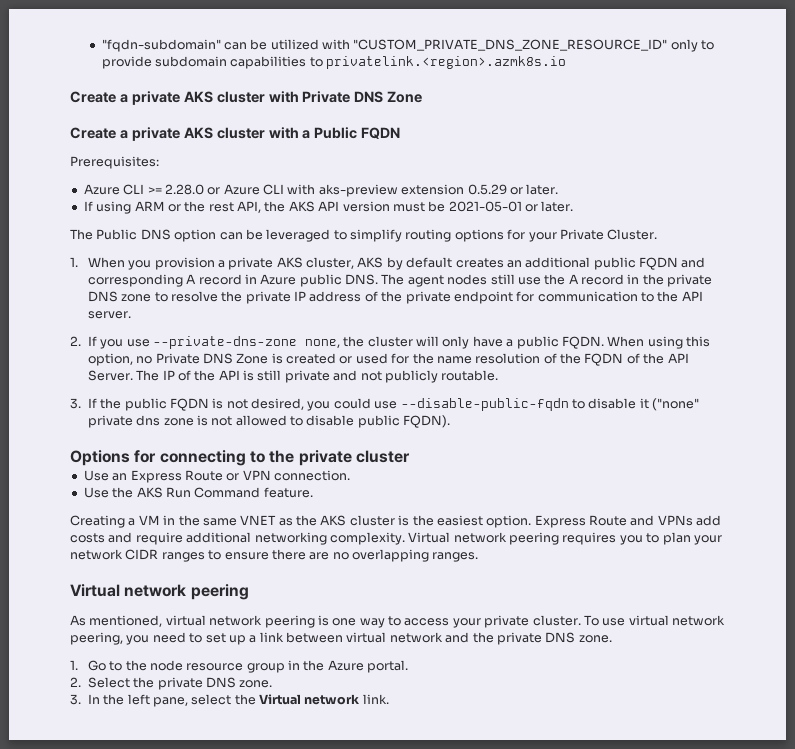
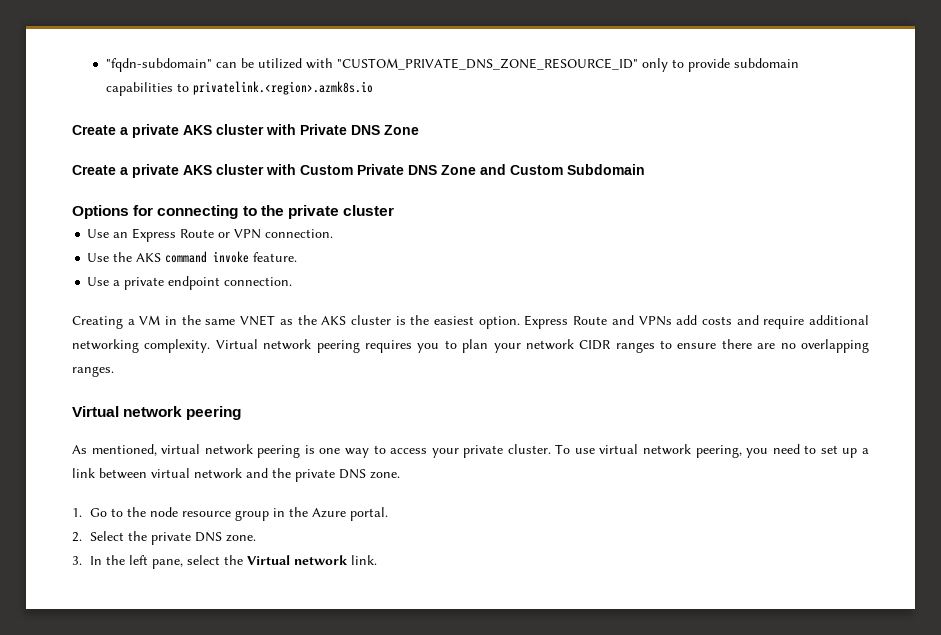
[302,127,401,139] [70,156,159,169] [83,184,559,197] [83,201,574,214] [70,229,658,242] [70,257,706,270] [87,274,713,287] [87,291,703,304] [87,311,131,319] [70,336,711,349] [87,353,689,366] [87,370,499,383] [70,398,700,411] [87,415,451,428] a Public FQDN // Prerequisites: // Azure CLI >= 2.28.0 or Azure CLI with aks-preview extension 0.5.29 or later. // If using ARM or the rest API, the AKS API version must be 2021-05-01 or later. // The Public DNS option can be leveraged to simplify routing options for your Private Cluster. // 1. When you provision a private AKS cluster, AKS by default creates an additional public FQDN and corresponding A record in Azure public DNS. The agent nodes still use the A record in the private DNS zone to resolve the private IP address of the private endpoint for communication to the API server. // 2. If you use --private-dns-zone none, the cluster will only have a public FQDN. When using this option, no Private DNS Zone is created or used for the name resolution of the FQDN of the API Server. The IP of the API is still private and not publicly routable. // 3. If the public FQDN is not desired, you could use --disable-public-fqdn to disable it ("none" private dns zone is not allowed to disable public FQDN). -> [300,164,645,175] Custom Private DNS Zone and Custom Subdomain
[165,487,261,498] Run Command -> [165,251,250,263] command invoke
(313, 492) none -> [87,276,293,290] // Use a private endpoint connection.

